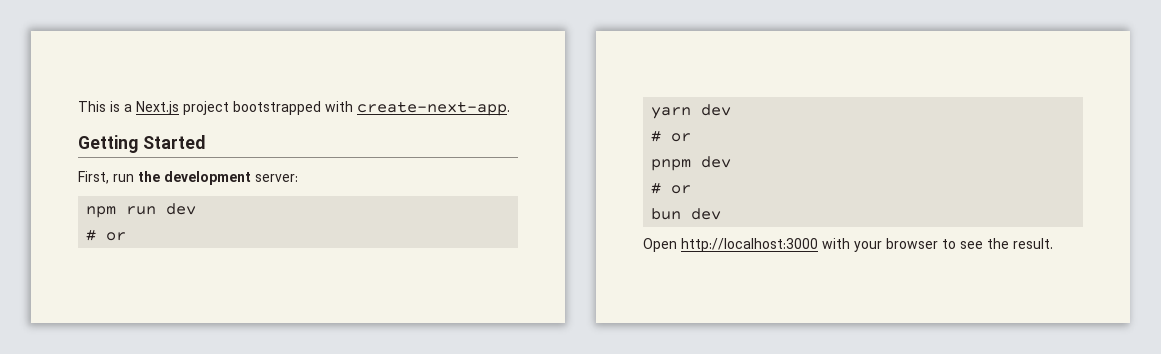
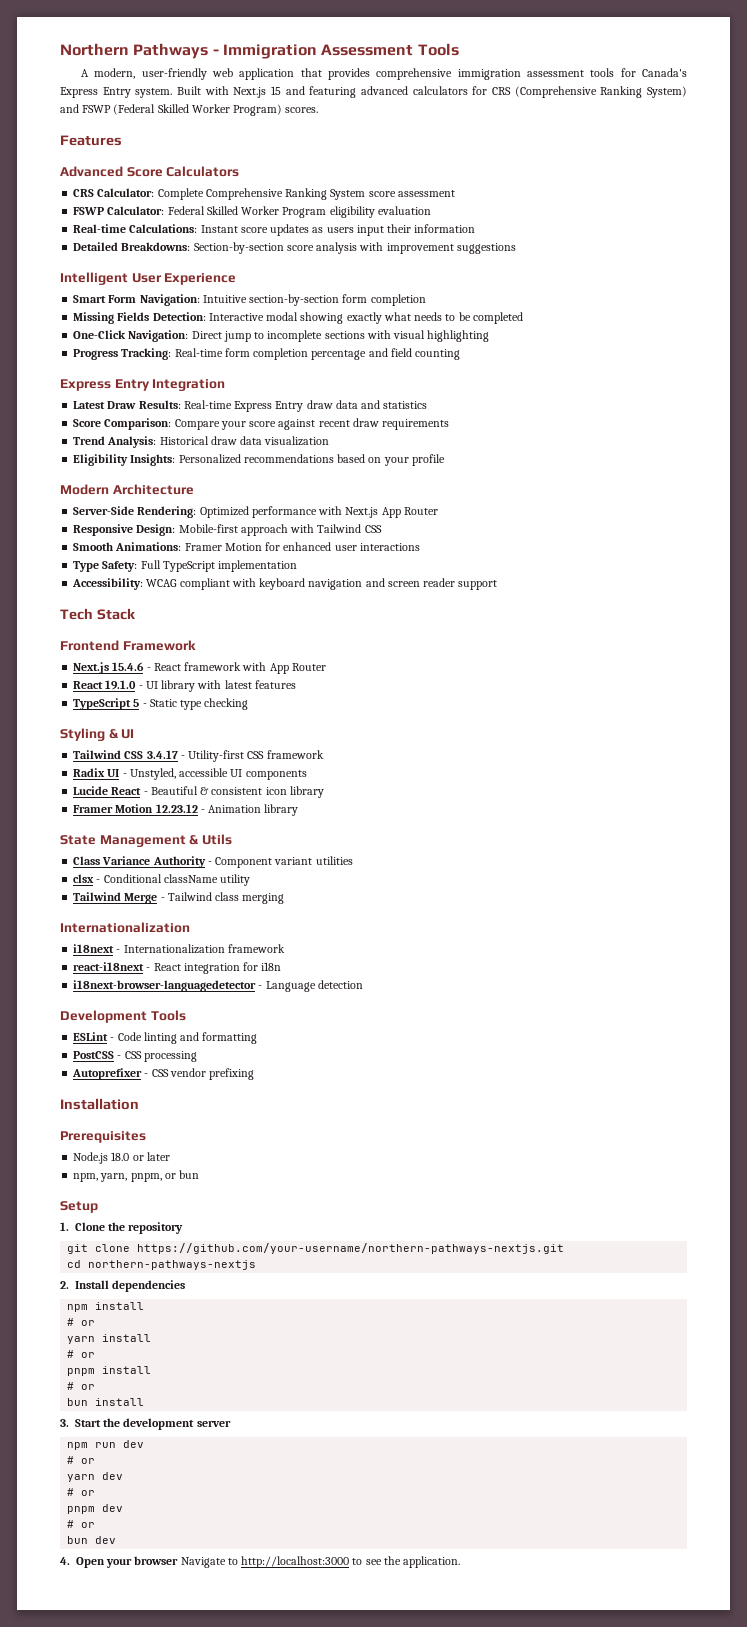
[78,101,510,116] [78,135,205,153] [78,171,134,184] This is a Next.js project bootstrapped with create-next-app. // Getting Started // First, run -> [60,43,459,59] [80,68,688,80] [60,86,687,98] [60,104,319,116] [60,135,122,146] [60,166,240,177] [73,188,455,200] [73,206,431,218] [73,224,476,236] [73,242,516,254] [60,272,237,285] [73,294,426,306] [73,312,523,324] [73,330,490,342] [73,348,461,360] [60,379,226,391] [73,400,428,412] [73,418,450,430] [73,436,330,448] [73,454,445,466] [60,484,194,495] [73,506,438,518] [73,524,382,536] [73,542,420,551] [73,560,298,572] [72,578,498,590] [60,608,136,620] [60,640,196,651] [73,662,326,674] [73,680,296,692] [73,698,249,710] [60,728,135,741] [73,750,324,762] [73,768,307,780] [73,786,324,798] [73,804,299,816] [60,834,232,847] [73,856,353,868] [73,874,251,886] [73,892,285,904] [60,922,190,933] [73,944,285,954] [73,962,282,974] [73,980,363,992] [60,1010,186,1023] [73,1032,258,1044] [73,1051,197,1062] [72,1068,255,1080] [60,1098,139,1110] [60,1131,146,1143] [73,1152,170,1164] [73,1170,200,1182] [60,1201,98,1213] [60,1222,184,1234] [67,1243,565,1254] [67,1260,257,1270] [60,1280,186,1292] [67,1302,145,1312] [67,1318,96,1326] [67,1334,152,1344] [67,1350,96,1358] [67,1366,152,1376] [67,1382,96,1390] [67,1398,145,1406] [60,1419,101,1427] Northern Pathways - Immigration Assessment Tools // A modern, user-friendly web application that provides comprehensive immigration assessment tools for Canada's Express Entry system. Built with Next.js 15 and featuring advanced calculators for CRS (Comprehensive Ranking System) and FSWP (Federal Skilled Worker Program) scores. // Features // Advanced Score Calculators // CRS Calculator: Complete Comprehensive Ranking System score assessment // FSWP Calculator: Federal Skilled Worker Program eligibility evaluation // Real-time Calculations: Instant score updates as users input their information // Detailed Breakdowns: Section-by-section score analysis with improvement suggestions // Intelligent User Experience // Smart Form Navigation: Intuitive section-by-section form completion // Missing Fields Detection: Interactive modal showing exactly what needs to be completed // One-Click Navigation: Direct jump to incomplete sections with visual highlighting // Progress Tracking: Real-time form completion percentage and field counting // Express Entry Integration // Latest Draw Results: Real-time Express Entry draw data and statistics // Score Comparison: Compare your score against recent draw requirements // Trend Analysis: Historical draw data visualization // Eligibility Insights: Personalized recommendations based on your profile // Modern Architecture // Server-Side Rendering: Optimized performance with Next.js App Router // Responsive Design: Mobile-first approach with Tailwind CSS // Smooth Animations: Framer Motion for enhanced user interactions // Type Safety: Full TypeScript implementation // Accessibility: WCAG compliant with keyboard navigation and screen reader support // Tech Stack // Frontend Framework // Next.js 15.4.6 - React framework with App Router // React 19.1.0 - UI library with latest features // TypeScript 5 - Static type checking // Styling & UI // Tailwind CSS 3.4.17 - Utility-first CSS framework // Radix UI - Unstyled, accessible UI components // Lucide React - Beautiful & consistent icon library // Framer Motion 12.23.12 - Animation library // State Management & Utils // Class Variance Authority - Component variant utilities // clsx - Conditional className utility // Tailwind Merge - Tailwind class merging // Internationalization // i18next - Internationalization framework // react-i18next - React integration for i18n // i18next-browser-languagedetector - Language detection // Development Tools // ESLint - Code linting and formatting // PostCSS - CSS processing // Autoprefixer - CSS vendor prefixing // Installation // Prerequisites // Node.js 18.0 or later // npm, yarn, pnpm, or bun // Setup // 1. Clone the repository // git clone https://github.com/your-username/northern-pathways-nextjs.git // cd northern-pathways-nextjs // 2. Install dependencies // npm install // # or // yarn install // # or // pnpm install // # or // bun install // 3. Start
[255,174,298,182] server: -> [196,1420,231,1427] server
[643,238,938,252] Open http://localhost:3000 with your browser -> [60,1556,350,1568] 4. Open your browser Navigate to http://localhost:3000
[1013,238,1053,249] result. -> [403,1556,461,1568] application.

